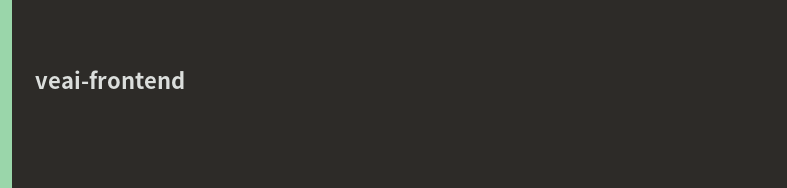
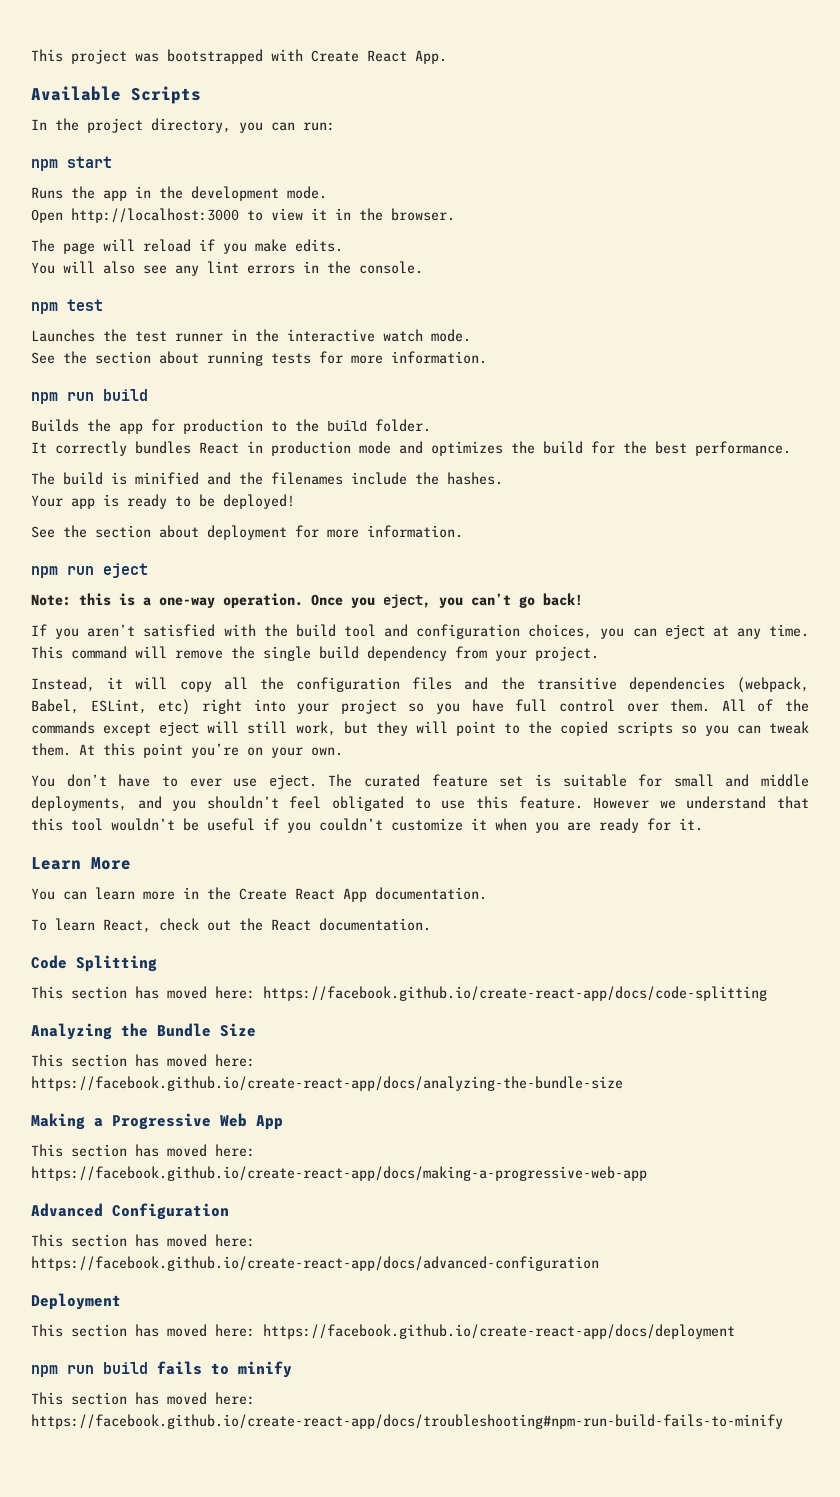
[35,70,185,89] veai-frontend -> [31,49,447,64] [31,86,201,104] [31,118,335,133] [31,156,112,171] [31,186,327,201] [31,208,455,223] [31,239,343,254] [31,261,423,276] [31,299,103,314] [31,329,471,342] [31,351,487,366] [31,389,148,404] [31,419,431,434] [31,441,791,456] [31,472,503,485] [31,494,295,509] [31,525,463,540] [31,563,148,578] [31,593,583,608] [31,624,809,639] [31,646,599,661] [31,677,809,693] [31,699,809,715] [31,721,810,736] [31,743,343,758] [31,774,809,789] [31,796,810,811] [31,818,703,833] [31,857,131,870] [31,887,487,902] [31,918,431,933] [31,955,157,972] [31,986,767,1001] [31,1023,256,1040] [31,1054,255,1067] [31,1076,623,1091] [31,1113,283,1130] [31,1144,255,1157] [31,1166,647,1181] [31,1203,229,1220] [31,1234,255,1247] [31,1256,599,1271] [31,1293,121,1310] [31,1324,735,1339] [31,1361,292,1378] [31,1392,255,1405] [31,1414,783,1429] This project was bootstrapped with Create React App. // Available Scripts // In the project directory, you can run: // npm start // Runs the app in the development mode. // Open http://localhost:3000 to view it in the browser. // The page will reload if you make edits. // You will also see any lint errors in the console. // npm test // Launches the test runner in the interactive watch mode. // See the section about running tests for more information. // npm run build // Builds the app for production to the build folder. // It correctly bundles React in production mode and optimizes the build for the best performance. // The build is minified and the filenames include the hashes. // Your app is ready to be deployed! // See the section about deployment for more information. // npm run eject // Note: this is a one-way operation. Once you eject, you can’t go back! // If you aren’t satisfied with the build tool and configuration choices, you can eject at any time. This command will remove the single build dependency from your project. // Instead, it will copy all the configuration files and the transitive dependencies (webpack, Babel, ESLint, etc) right into your project so you have full control over them. All of the commands except eject will still work, but they will point to the copied scripts so you can tweak them. At this point you’re on your own. // You don’t have to ever use eject. The curated feature set is suitable for small and middle deployments, and you shouldn’t feel obligated to use this feature. However we understand that this tool wouldn’t be useful if you couldn’t customize it when you are ready for it. // Learn More // You can learn more in the Create React App documentation. // To learn React, check out the React documentation. // Code Splitting // This section has moved here: https://facebook.github.io/create-react-app/docs/code-splitting // Analyzing the Bundle Size // This section has moved here: https://facebook.github.io/create-react-app/docs/analyzing-the-bundle-size // Making a Progressive Web App // This section has moved here: https://facebook.github.io/create-react-app/docs/making-a-progressive-web-app // Advanced Configuration // This section has moved here: https://facebook.github.io/create-react-app/docs/advanced-configuration // Deployment // This section has moved here: https://facebook.github.io/create-react-app/docs/deployment // npm run build fails to minify // This section has moved here: https://facebook.github.io/create-react-app/docs/troubleshooting#npm-run-build-fails-to-minify

